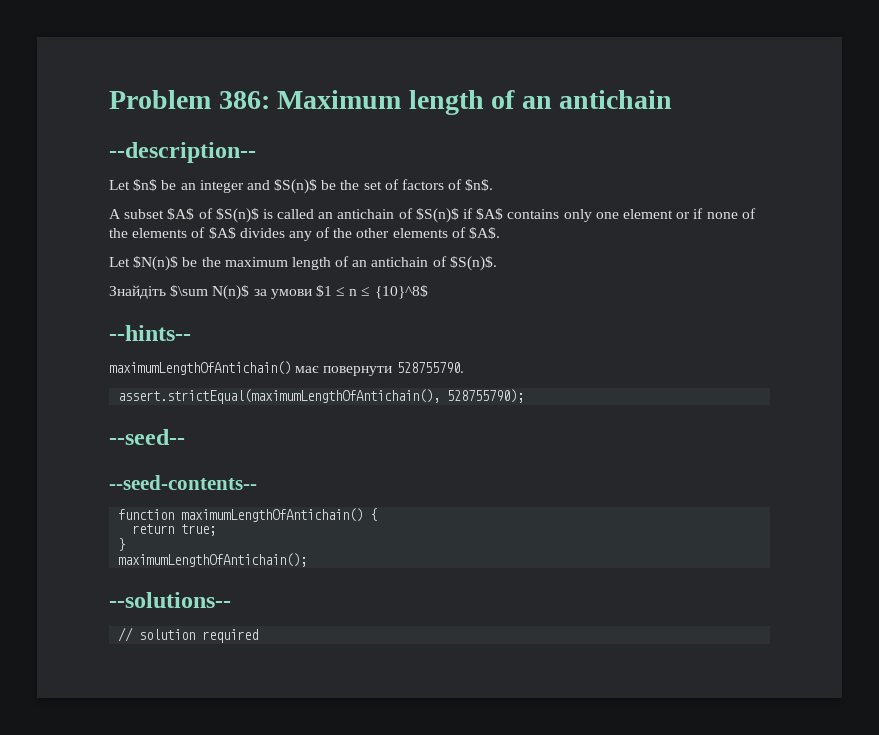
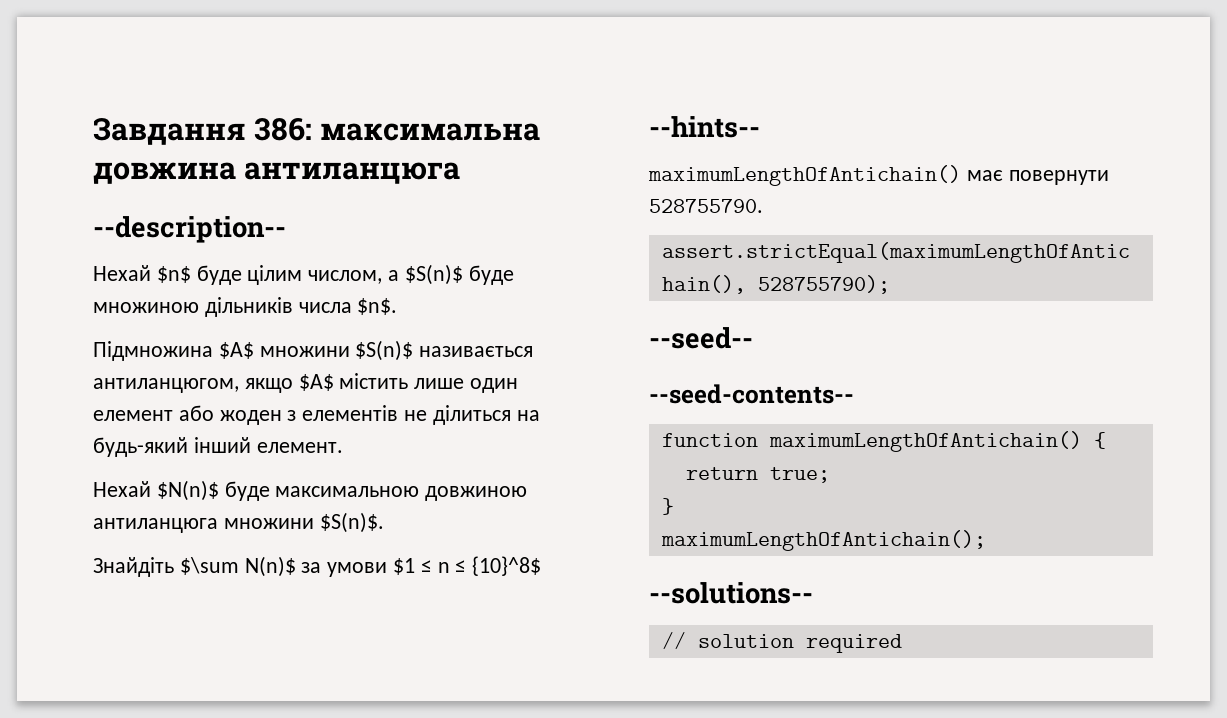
[109,90,673,115] [109,142,256,163] [109,179,494,194] [109,208,756,223] [109,227,501,241] [109,256,447,271] Problem 386: Maximum length of an antichain // --description-- // Let $n$ be an integer and $S(n)$ be the set of factors of $n$. // A subset $A$ of $S(n)$ is called an antichain of $S(n)$ if $A$ contains only one element or if none of the elements of $A$ divides any of the other elements of $A$. // Let $N(n)$ be the maximum length of an antichain of -> [93,118,541,145] [93,162,461,184] [93,216,286,243] [93,264,514,285] [93,297,398,317] [93,340,534,361] [93,373,519,393] [93,405,540,425] [93,437,343,457] [93,480,528,501] [93,518,314,533] Завдання 386: максимальна довжина антиланцюга // --description-- // Нехай $n$ буде цілим числом, а $S(n)$ буде множиною дільників числа $n$. // Підмножина $A$ множини $S(n)$ називається антиланцюгом, якщо $A$ містить лише один елемент або жоден з елементів не ділиться на будь-який інший елемент. // Нехай $N(n)$ буде максимальною довжиною антиланцюга множини

